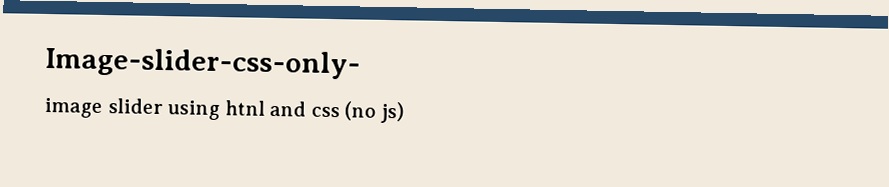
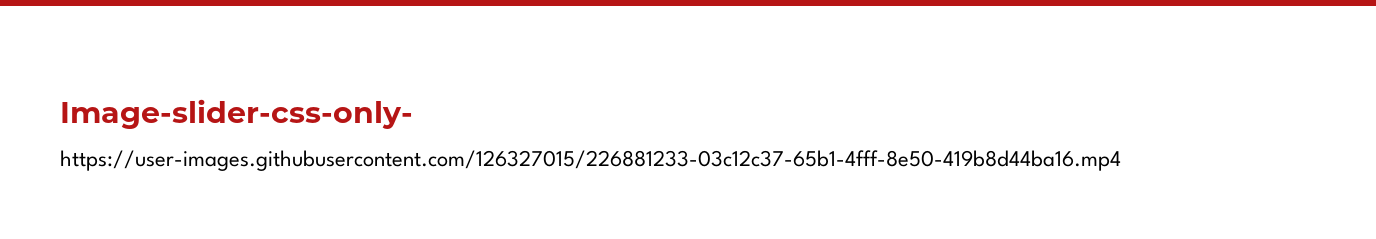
[44,97,404,124] image slider using htnl and css (no js) -> [60,150,1121,171] https://user-images.githubusercontent.com/126327015/226881233-03c12c37-65b1-4fff-8e50-419b8d44ba16.mp4

